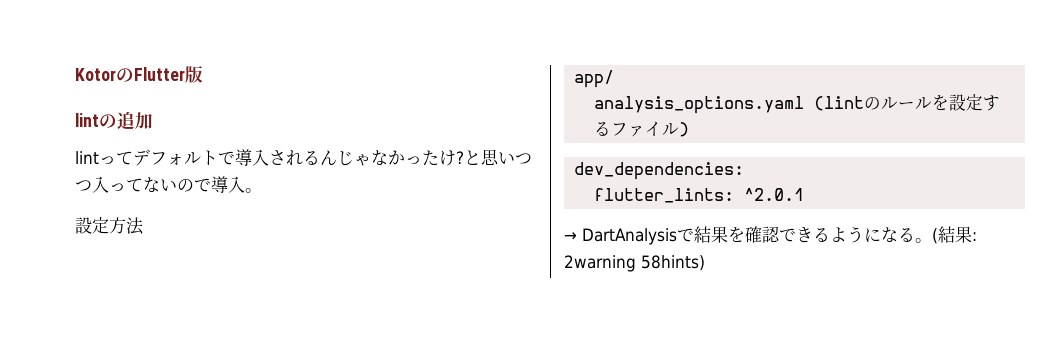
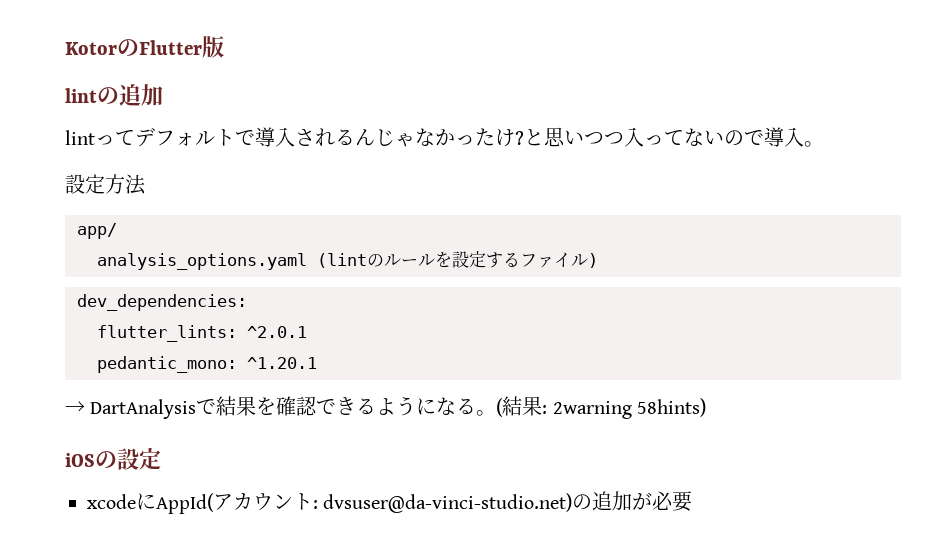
(805, 194) none -> [97,356,317,373] // pedantic_mono: ^1.20.1
(705, 263) none -> [65,448,161,470] [87,491,693,514] // iOSの設定 // xcodeにAppId(アカウント: dvsuser@da-vinci-studio.net)の追加が必要

